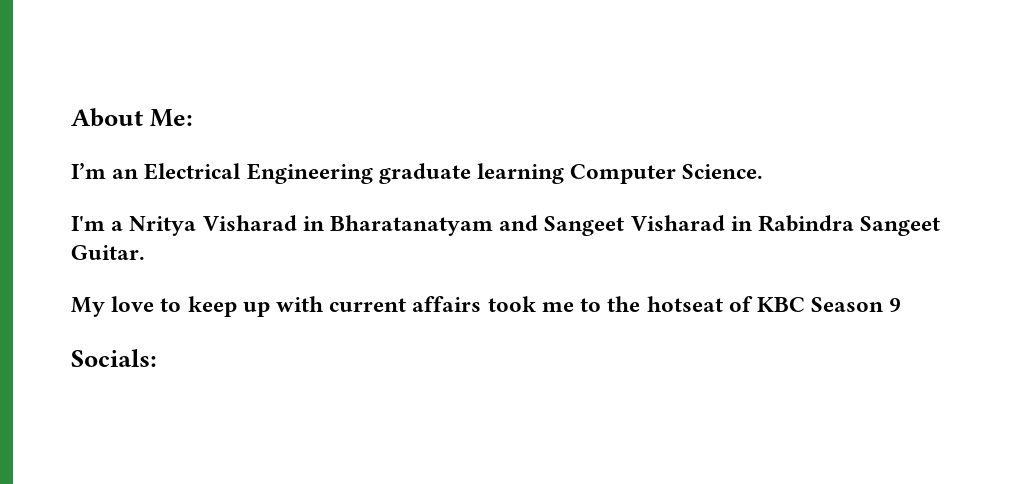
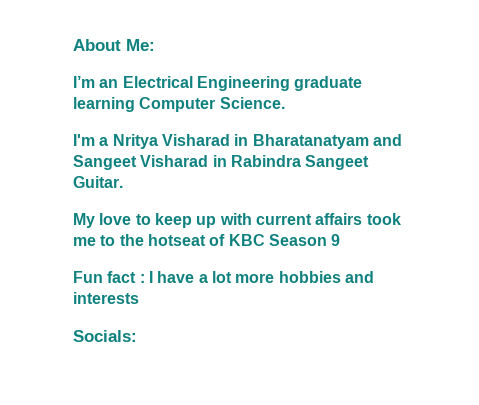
(902, 305) none -> [73,271,374,283] [73,292,139,304] // Fun fact : I have a lot more hobbies and interests

